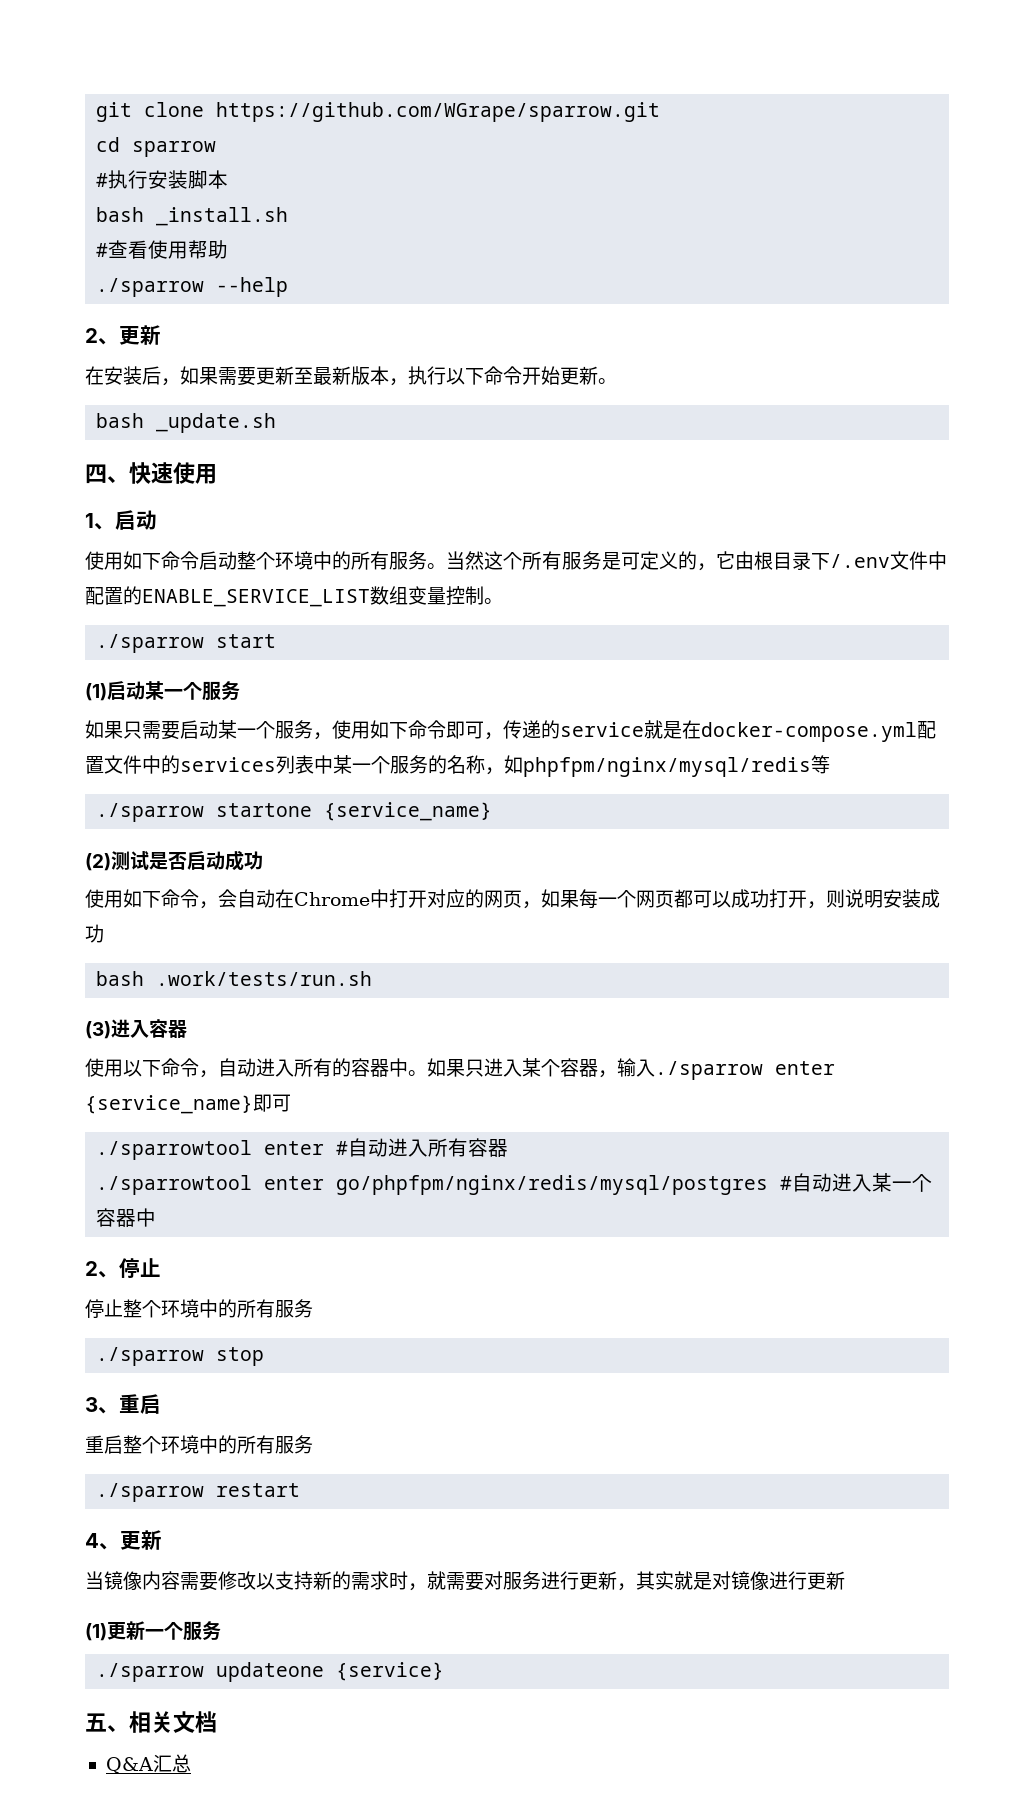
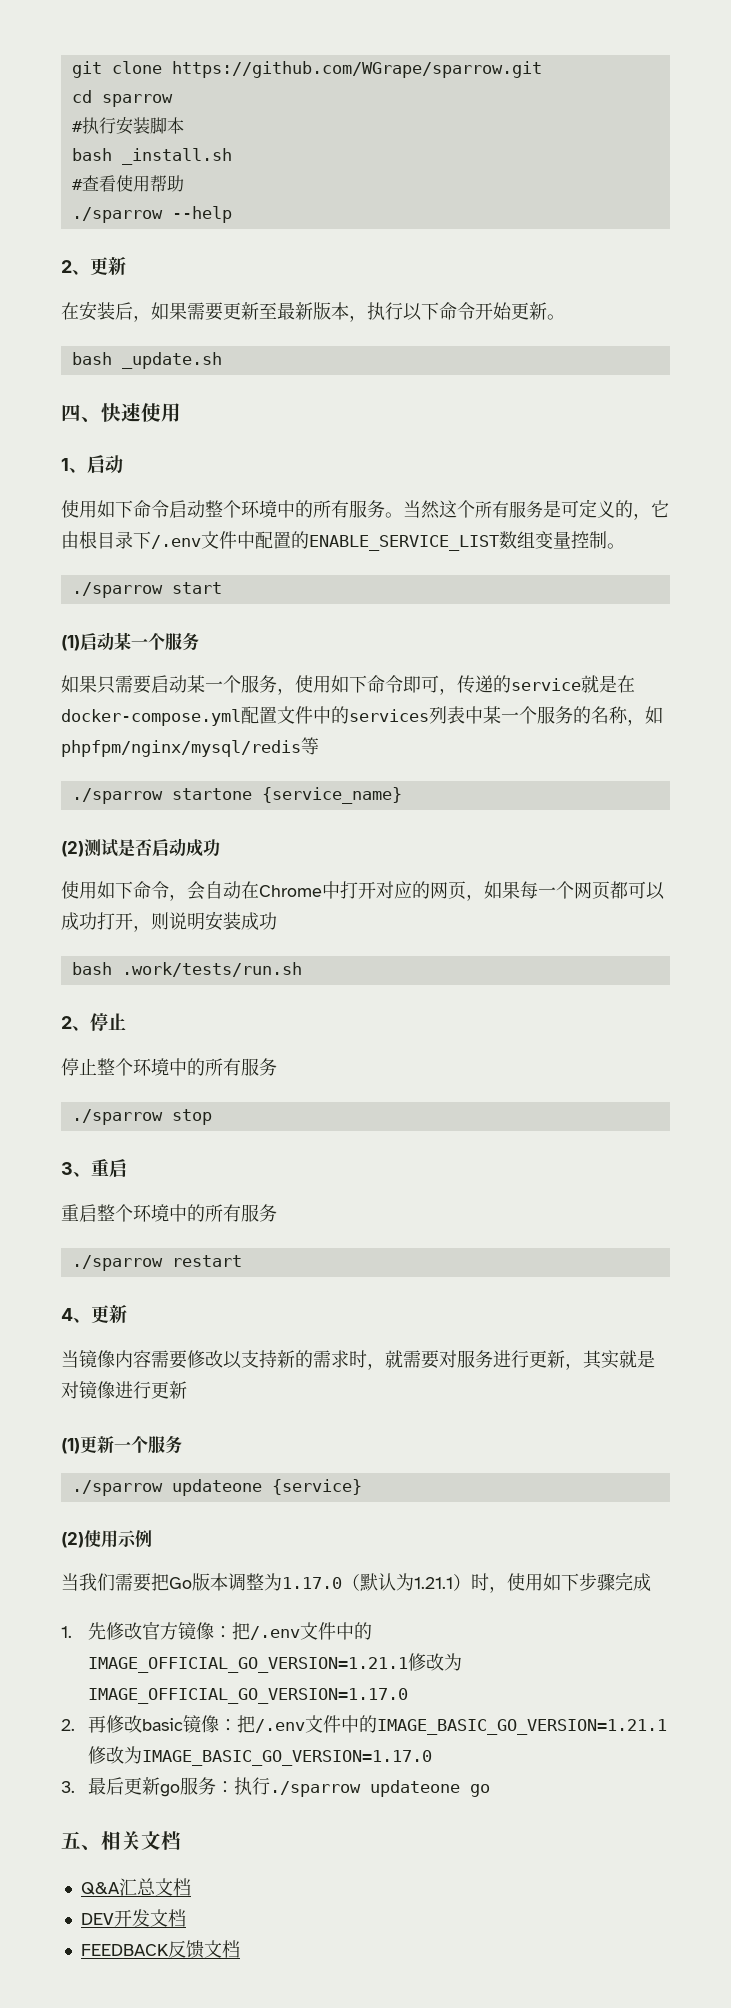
[85,1019,187,1039] [85,1058,835,1080] [85,1094,291,1114] [96,1138,509,1160] [96,1173,933,1195] [96,1208,157,1227] // (3)进入容器 // 使用以下命令，自动进入所有的容器中。如果只进入某个容器，输入./sparrow enter {service_name}即可 // ./sparrowtool enter #自动进入所有容器 // ./sparrowtool enter go/phpfpm/nginx/redis/mysql/postgres #自动进入某一个容器中 -> (302, 969) none
(445, 1671) none -> [61,1530,152,1548] [61,1572,651,1593] [61,1622,373,1640] [88,1653,463,1673] [88,1688,409,1704] [61,1715,668,1735] [88,1746,433,1766] [61,1777,491,1797] // (2)使用示例 // 当我们需要把Go版本调整为1.17.0（默认为1.21.1）时，使用如下步骤完成 // 1.先修改官方镜像：把/.env文件中的IMAGE_OFFICIAL_GO_VERSION=1.21.1修改为IMAGE_OFFICIAL_GO_VERSION=1.17.0 // 2.再修改basic镜像：把/.env文件中的IMAGE_BASIC_GO_VERSION=1.21.1修改为IMAGE_BASIC_GO_VERSION=1.17.0 // 3.最后更新go服务：执行./sparrow updateone go
(191, 1763) none -> [154,1878,191,1896] [80,1909,186,1927] [80,1940,240,1959] 文档 // DEV开发文档 // FEEDBACK反馈文档

